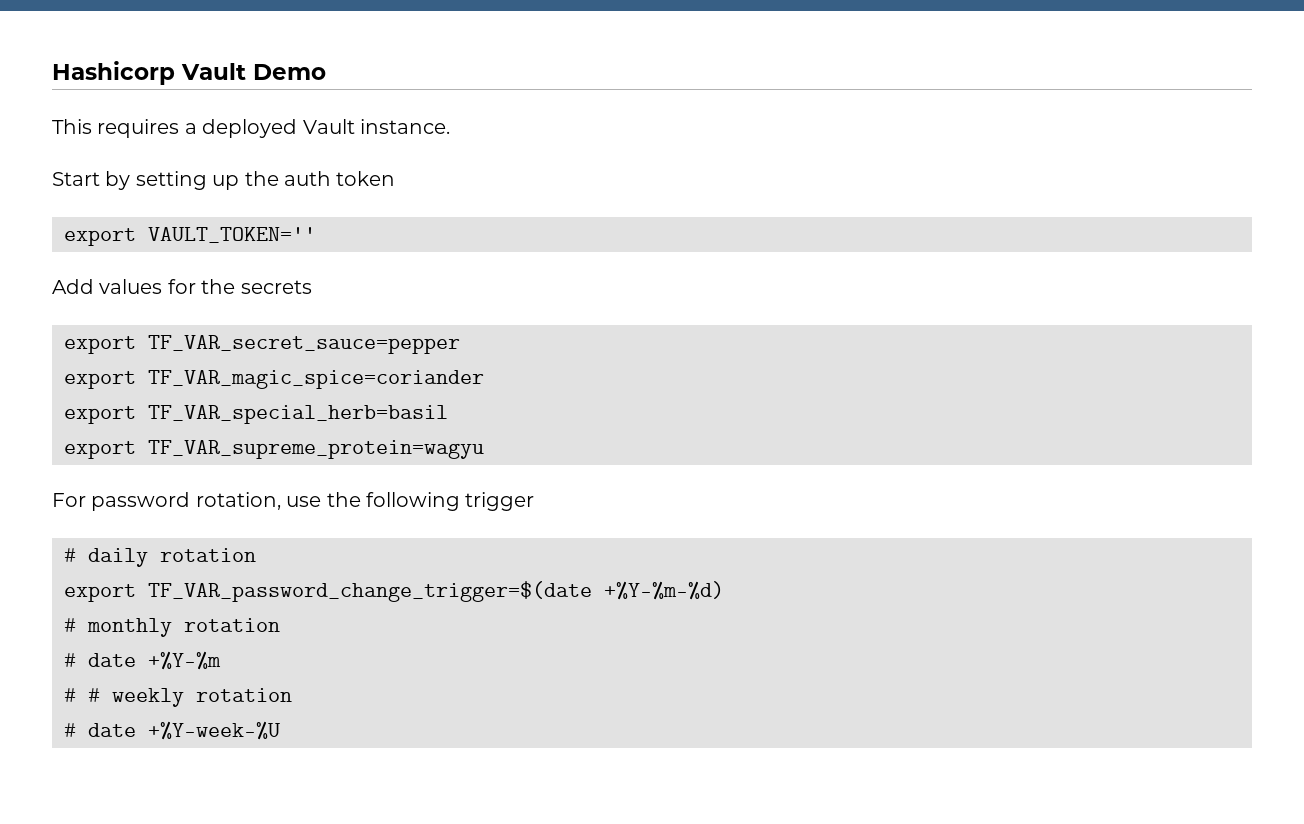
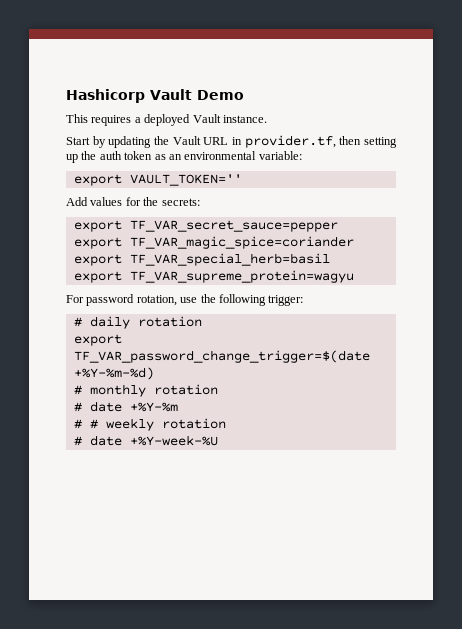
(131, 180) none -> [108,135,362,148] updating the Vault URL in provider.tf, then
(396, 178) none -> [154,151,302,160] as an environmental variable:
[240,280,312,294] secrets -> [161,198,200,206] secrets:
[465,492,535,511] trigger -> [268,295,304,306] trigger:

